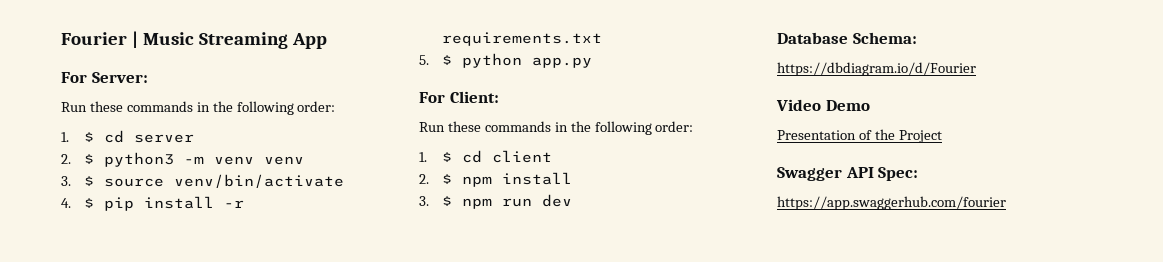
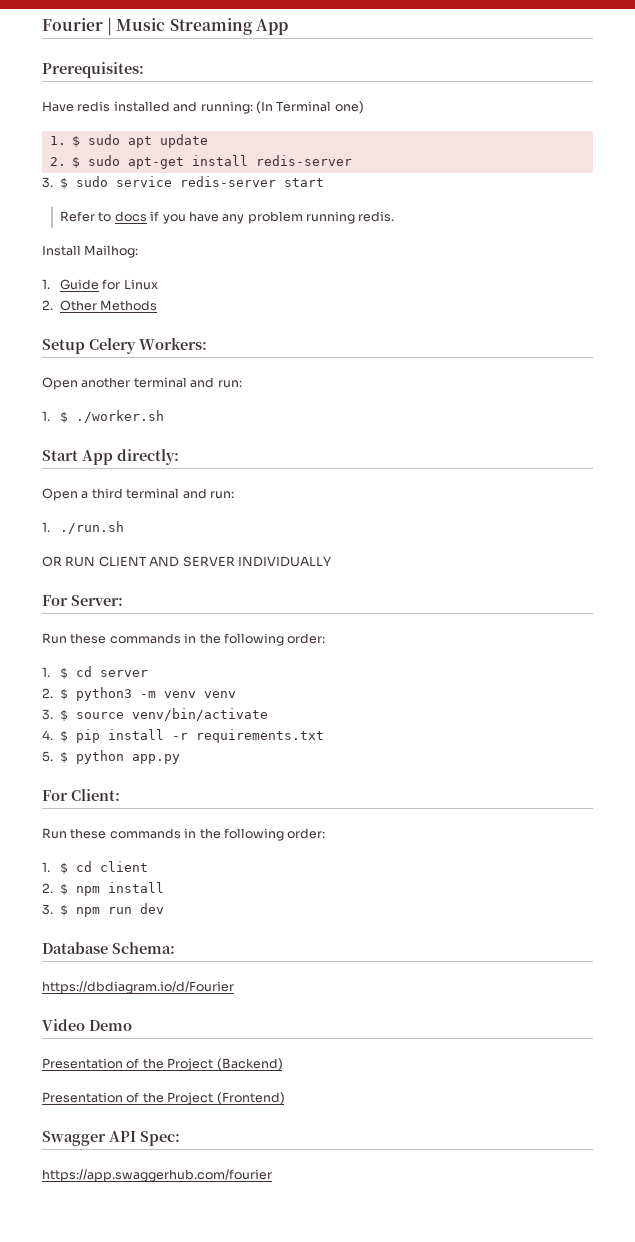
(327, 41) none -> [42,62,144,78] [42,101,364,114] [49,134,208,148] [49,155,352,169] [42,176,325,189] [60,211,395,224] [42,245,139,258] [42,279,158,290] [42,300,158,311] [42,338,207,354] [42,377,242,390] [42,410,165,423] [42,449,179,465] [42,488,234,501] [42,521,125,534] [42,556,331,567] // Prerequisites: // Have redis installed and running: (In Terminal one) // 1. $ sudo apt update // 2. $ sudo apt-get install redis-server // 3. $ sudo service redis-server start // Refer to docs if you have any problem running redis. // Install Mailhog: // 1. Guide for Linux // 2. Other Methods // Setup Celery Workers: // Open another terminal and run: // 1. $ ./worker.sh // Start App directly: // Open a third terminal and run: // 1. ./run.sh // OR RUN CLIENT AND SERVER INDIVIDUALLY
(942, 136) none -> [216,1058,283,1071] [42,1092,285,1105] (Backend) // Presentation of the Project (Frontend)

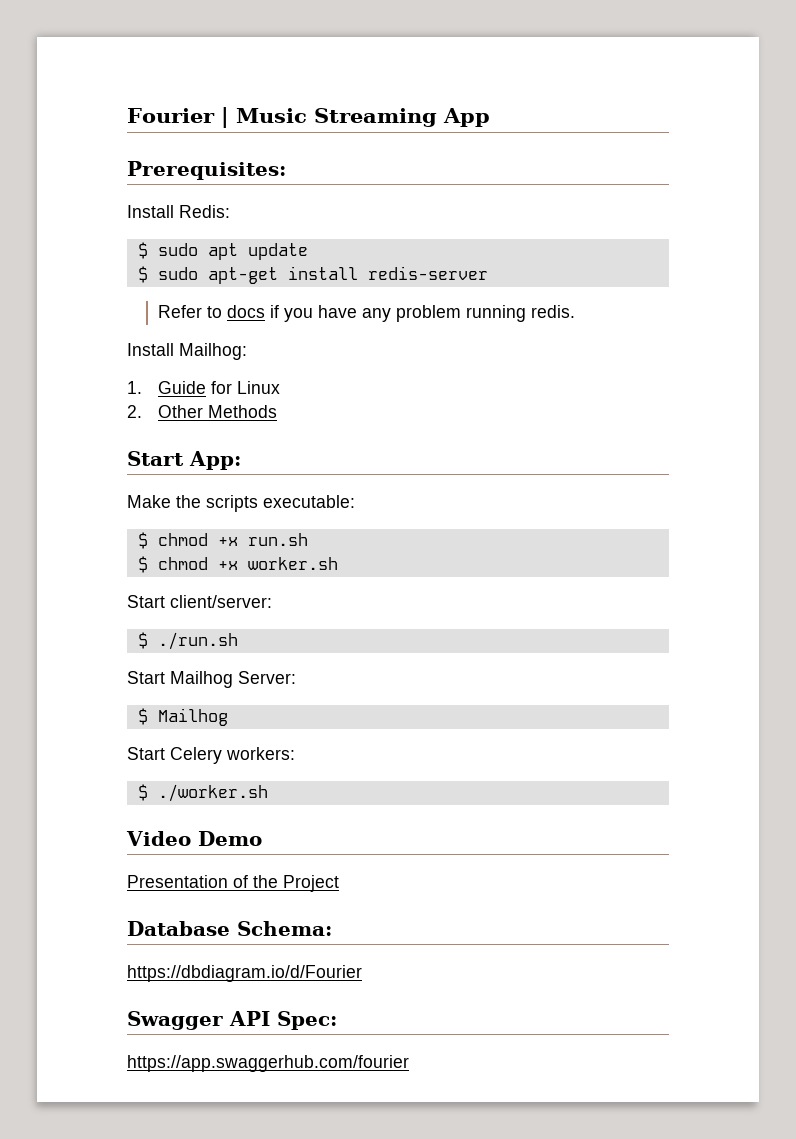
[42,101,364,114] [49,136,66,145] Have redis installed and running: (In Terminal one) // 1. -> [127,205,230,218] Install Redis: //
[49,157,66,166] 2. -> (308, 251) none
[42,176,325,189] // 3. $ sudo service redis-server start -> (488, 273) none
[42,338,207,354] [42,377,242,390] [42,410,165,423] [42,449,179,465] [42,488,234,501] [42,521,125,534] [42,556,331,567] [42,595,123,606] [42,633,326,646] [42,666,149,679] [42,687,237,701] [42,708,269,721] [42,729,325,743] [42,750,181,764] [42,789,120,801] [42,828,326,841] [42,861,149,874] [42,882,165,896] [42,903,165,917] [42,942,175,954] [42,981,234,994] Setup Celery Workers: // Open another terminal and run: // 1. $ ./worker.sh // Start App directly: // Open a third terminal and run: // 1. ./run.sh // OR RUN CLIENT AND SERVER INDIVIDUALLY // For Server: // Run these commands in the following order: // 1. $ cd server // 2. $ python3 -m venv venv // 3. $ source venv/bin/activate // 4. $ pip install -r requirements.txt // 5. $ python app.py // For Client: // Run these commands in the following order: // 1. $ cd client // 2. $ npm install // 3. $ npm run dev // Database Schema: // https://dbdiagram.io/d/Fourier -> [127,451,241,470] [127,495,355,512] [137,532,308,549] [137,556,338,573] [127,595,272,608] [137,632,238,650] [127,671,296,688] [137,708,228,726] [127,747,295,764] [137,784,268,802] Start App: // Make the scripts executable: // $ chmod +x run.sh // $ chmod +x worker.sh // Start client/server: // $ ./run.sh // Start Mailhog Server: // $ Mailhog // Start Celery workers: // $ ./worker.sh
[216,1058,283,1071] [42,1092,285,1105] (Backend) // Presentation of the Project (Frontend) -> [127,921,332,936] [127,965,362,982] // Database Schema: // https://dbdiagram.io/d/Fourier

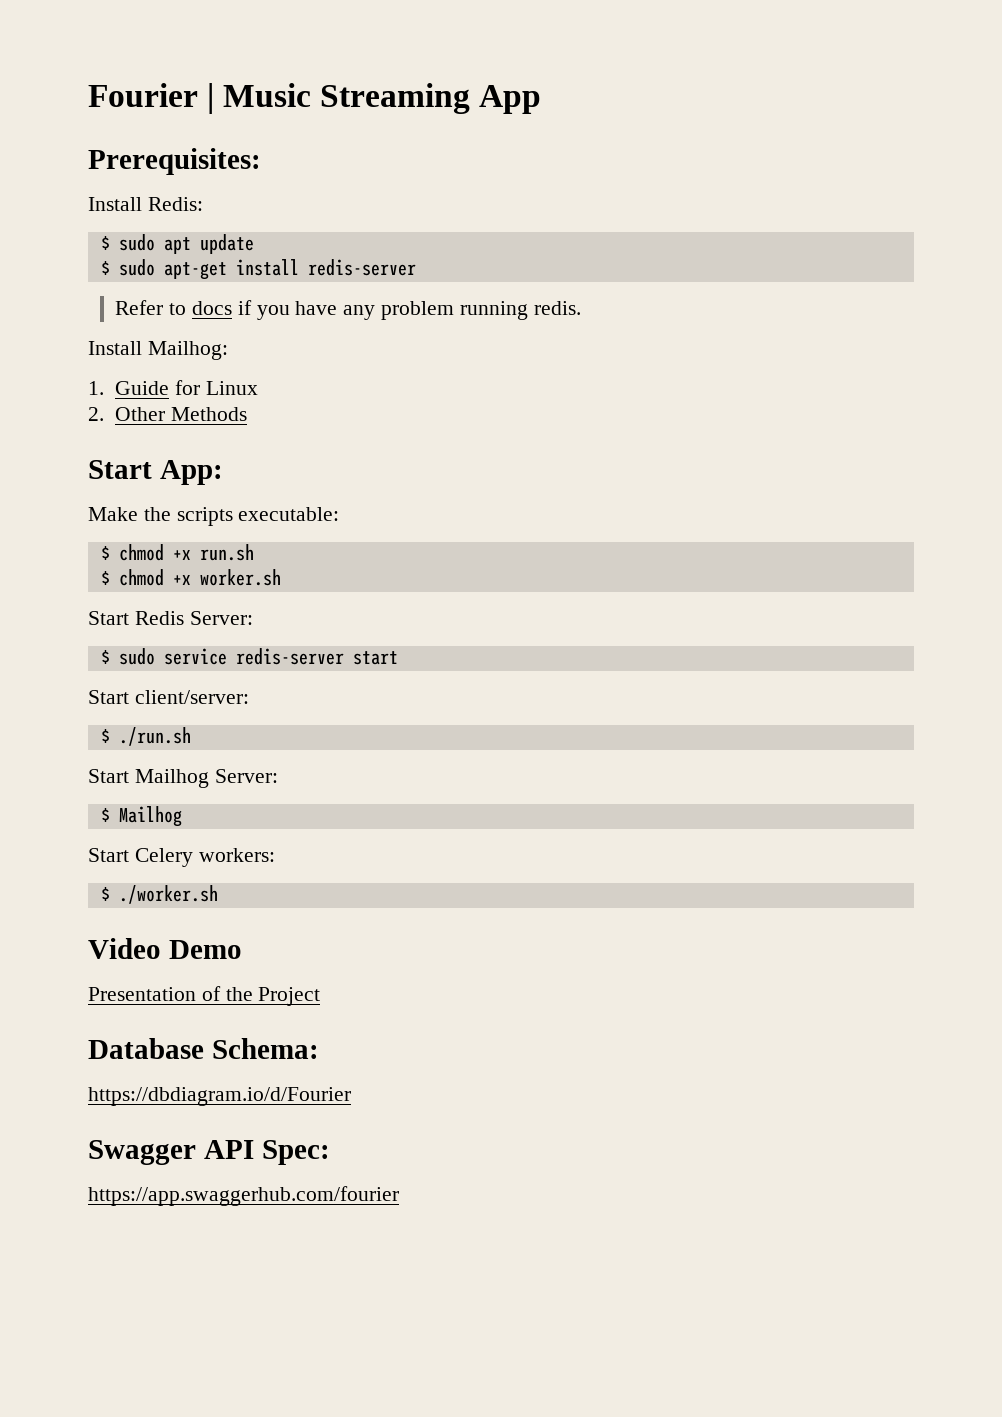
(338, 563) none -> [88,611,253,625] [100,648,398,665] // Start Redis Server: // $ sudo service redis-server start

